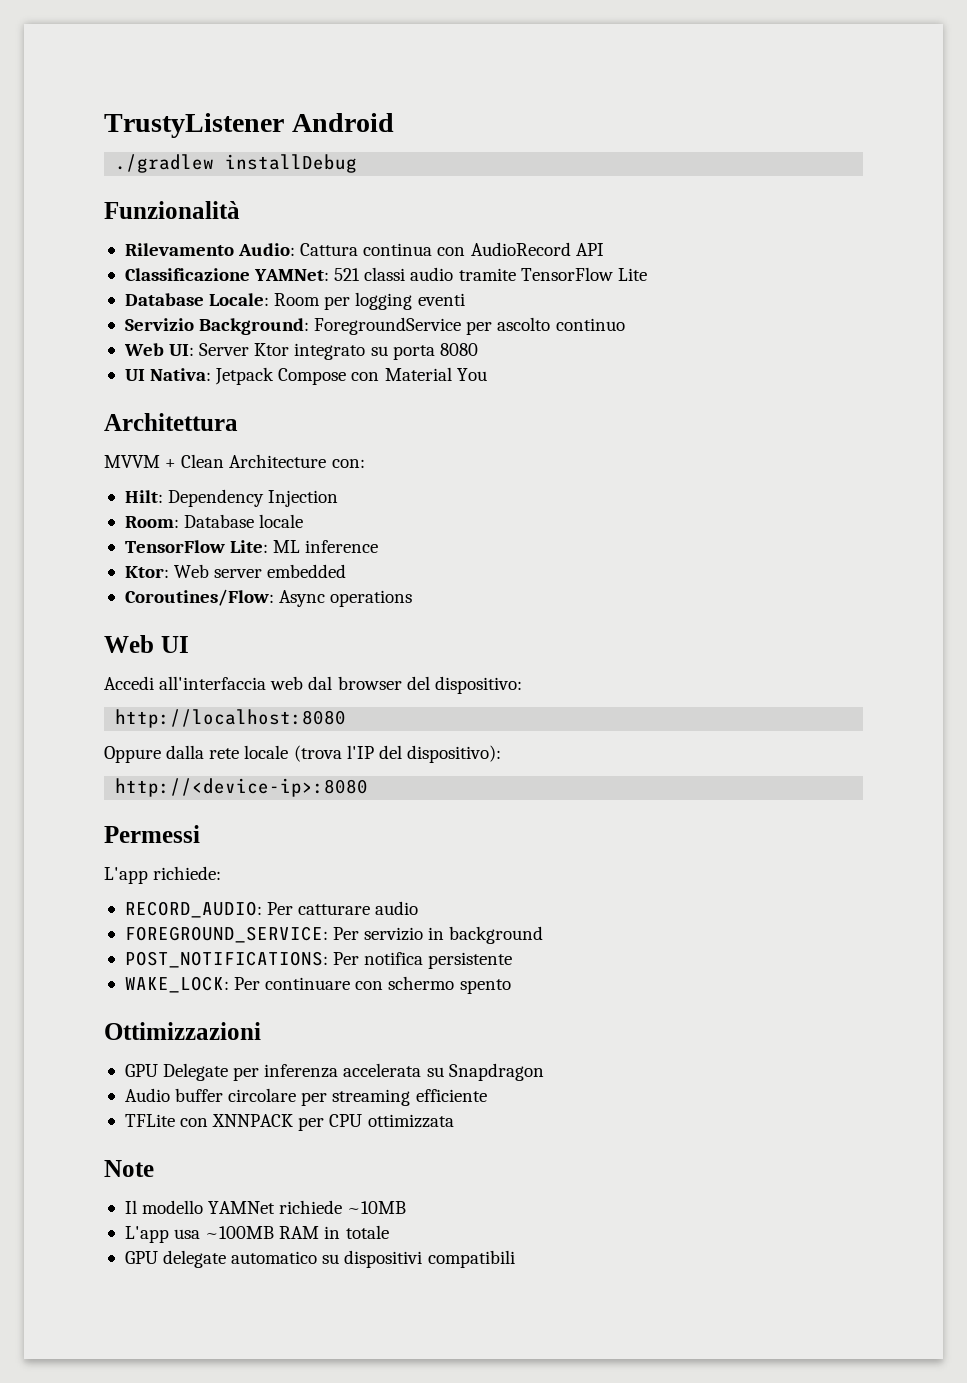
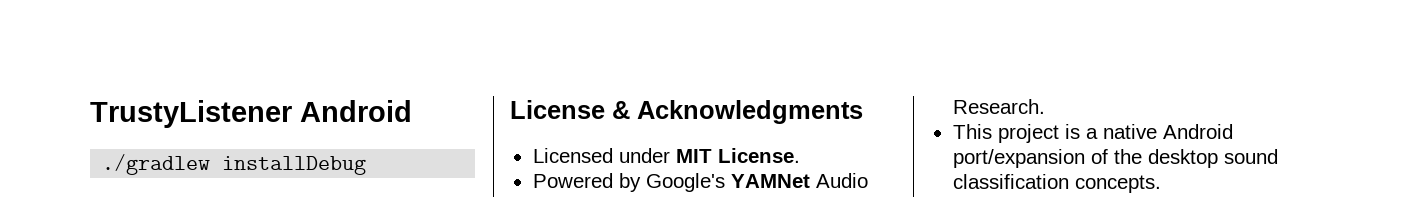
[104,201,240,219] [124,242,604,256] [124,267,647,281] [124,292,465,310] [124,317,625,335] [123,343,478,360] [124,367,487,385] [104,413,238,431] [104,454,365,468] [124,489,339,507] [124,514,304,528] [124,540,379,553] [124,564,347,578] [124,589,413,607] [104,635,189,653] [104,676,522,694] [115,709,347,728] [104,745,501,763] [115,778,369,797] [104,825,200,843] [104,866,222,884] [124,901,419,918] [124,926,544,944] [124,951,513,969] [124,976,511,994] [104,1022,261,1040] [124,1063,544,1081] [124,1088,487,1106] [124,1114,454,1131] [104,1160,154,1177] [124,1200,407,1214] [124,1225,389,1243] [124,1250,515,1268] Funzionalità // Rilevamento Audio: Cattura continua con AudioRecord API // Classificazione YAMNet: 521 classi audio tramite TensorFlow Lite // Database Locale: Room per logging eventi // Servizio Background: ForegroundService per ascolto continuo // Web UI: Server Ktor integrato su porta 8080 // UI Nativa: Jetpack Compose con Material You // Architettura // MVVM + Clean Architecture con: // Hilt: Dependency Injection // Room: Database locale // TensorFlow Lite: ML inference // Ktor: Web server embedded // Coroutines/Flow: Async operations // Web UI // Accedi all'interfaccia web dal browser del dispositivo: // http://localhost:8080 // Oppure dalla rete locale (trova l'IP del dispositivo): // http://<device-ip>:8080 // Permessi // L'app richiede: // RECORD_AUDIO: Per catturare audio // FOREGROUND_SERVICE: Per servizio in background // POST_NOTIFICATIONS: Per notifica persistente // WAKE_LOCK: Per continuare con schermo spento // Ottimizzazioni // GPU Delegate per inferenza accelerata su Snapdragon // Audio buffer circolare per streaming efficiente // TFLite con XNNPACK per CPU ottimizzata // Note // Il modello YAMNet richiede ~10MB // L'app usa ~100MB RAM in totale // GPU delegate automatico su dispositivi compatibili -> [510,100,863,124] [532,148,800,163] [532,173,868,192] [952,99,1045,114] [952,124,1233,143] [952,149,1278,168] [952,174,1161,193] License & Acknowledgments // Licensed under MIT License. // Powered by Google's YAMNet Audio Research. // This project is a native Android port/expansion of the desktop sound classification concepts.

